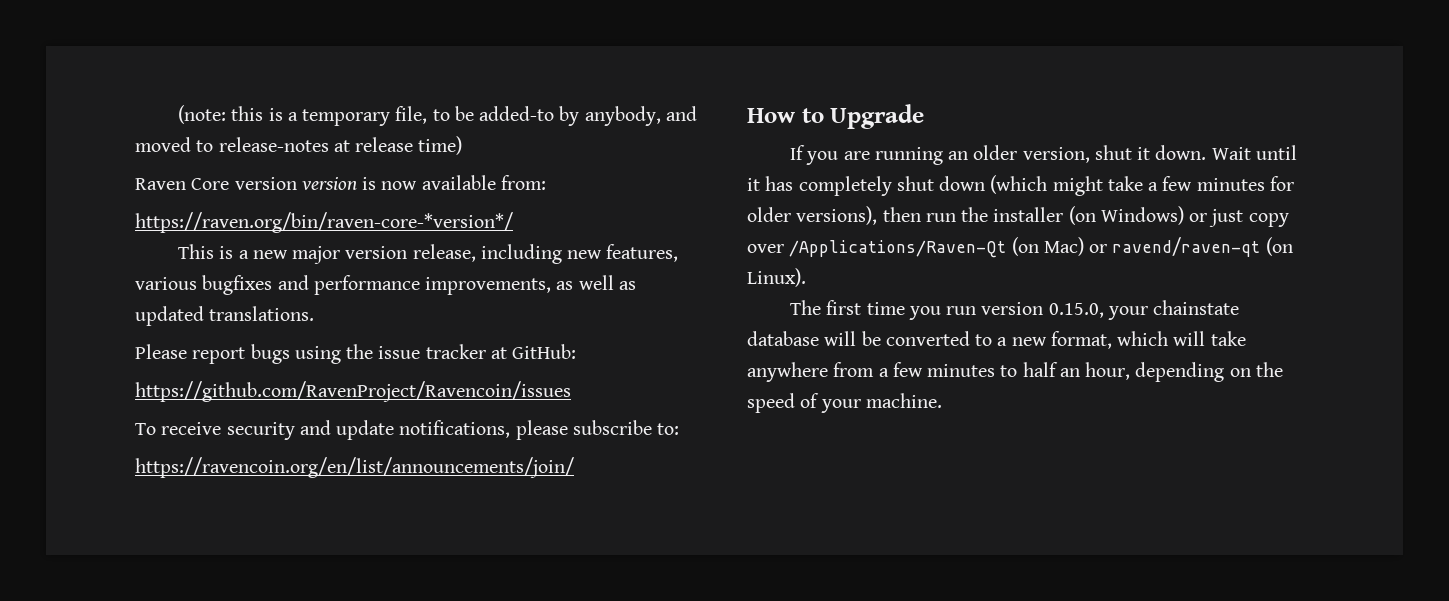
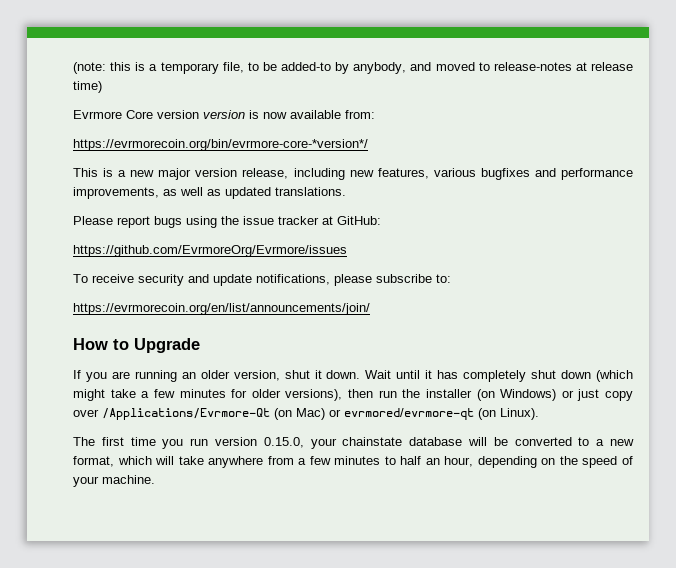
[135,178,186,190] Raven -> [73,110,122,119] Evrmore
[135,212,513,233] https://raven.org/bin/raven-core-*version*/ -> [73,139,368,151] https://evrmorecoin.org/bin/evrmore-core-*version*/
[135,381,571,402] https://github.com/RavenProject/Ravencoin/issues -> [73,245,347,257] https://github.com/EvrmoreOrg/Evrmore/issues
[135,457,574,478] https://ravencoin.org/en/list/announcements/join/ -> [73,303,370,315] https://evrmorecoin.org/en/list/announcements/join/
[789,240,1007,258] /Applications/Raven-Qt -> [102,408,270,420] /Applications/Evrmore-Qt
[1112,237,1261,257] ravend/raven-qt -> [344,408,474,420] evrmored/evrmore-qt

